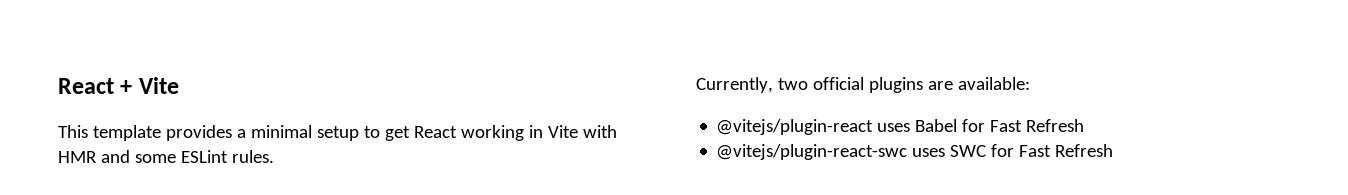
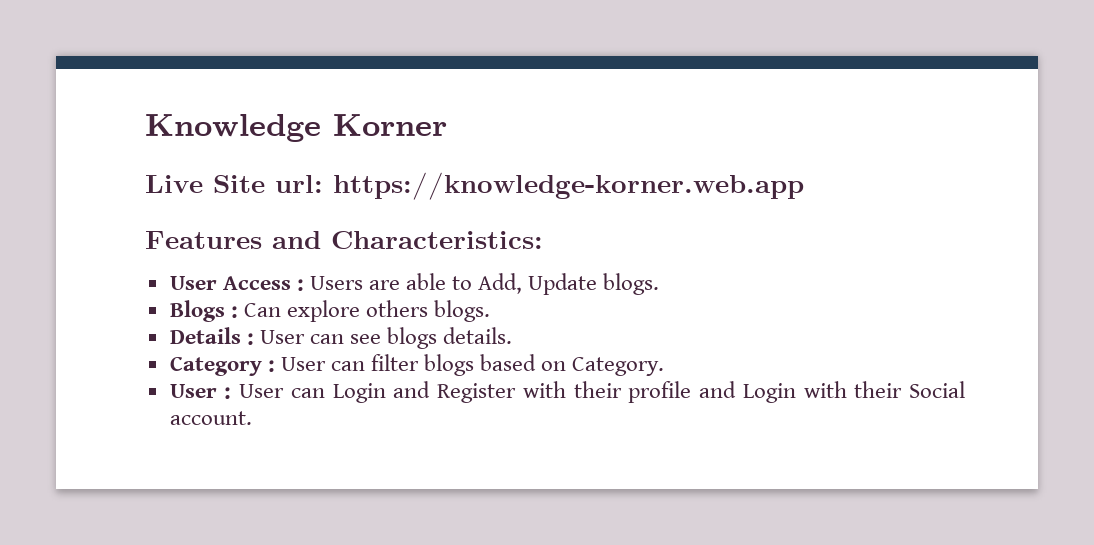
[58,77,179,94] [58,125,617,141] [58,150,274,163] [696,77,1030,93] [716,119,1085,135] [716,144,1114,160] React + Vite // This template provides a minimal setup to get React working in Vite with HMR and some ESLint rules. // Currently, two official plugins are available: // @vitejs/plugin-react uses Babel for Fast Refresh // @vitejs/plugin-react-swc uses SWC for Fast Refresh -> [145,114,447,142] [145,172,804,200] [145,231,543,249] [169,273,660,295] [169,300,491,322] [169,327,513,349] [169,354,665,376] [169,381,965,403] [169,411,252,425] Knowledge Korner // Live Site url: https://knowledge-korner.web.app // Features and Characteristics: // User Access : Users are able to Add, Update blogs. // Blogs : Can explore others blogs. // Details : User can see blogs details. // Category : User can filter blogs based on Category. // User : User can Login and Register with their profile and Login with their Social account.

